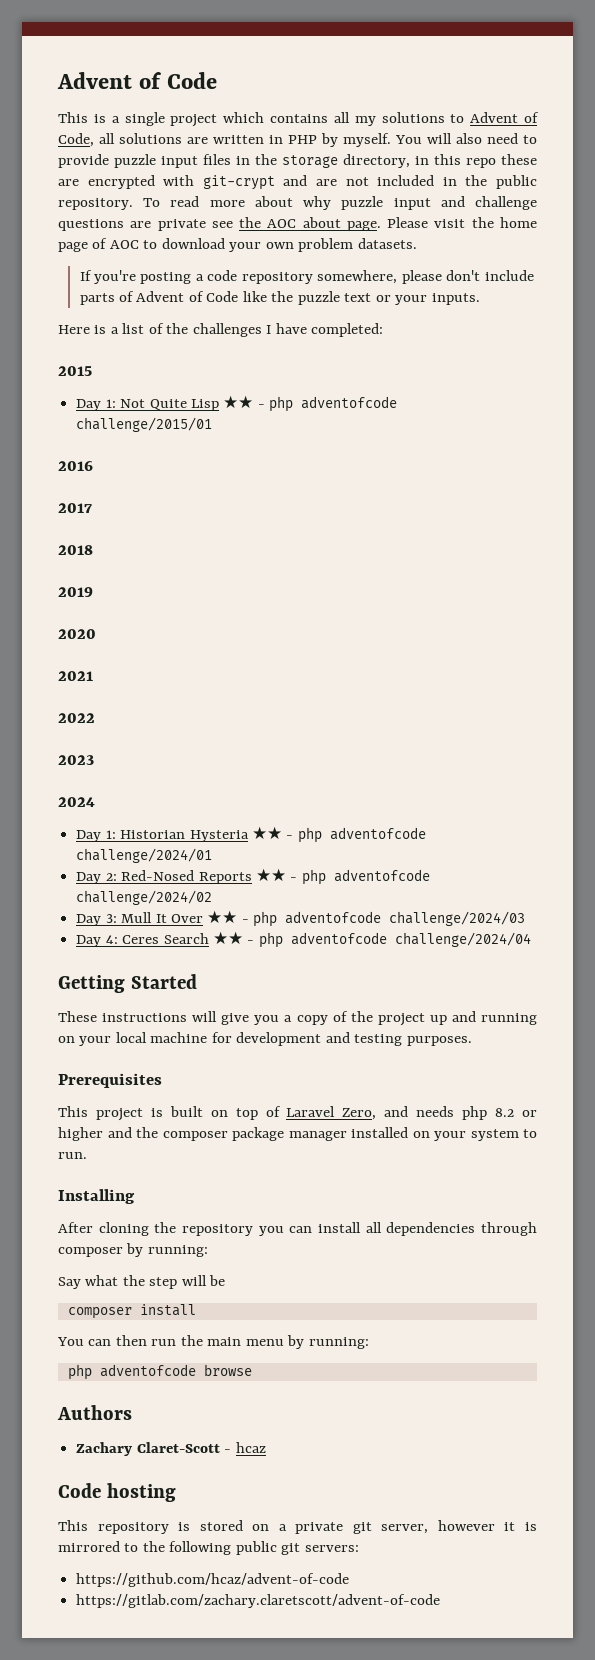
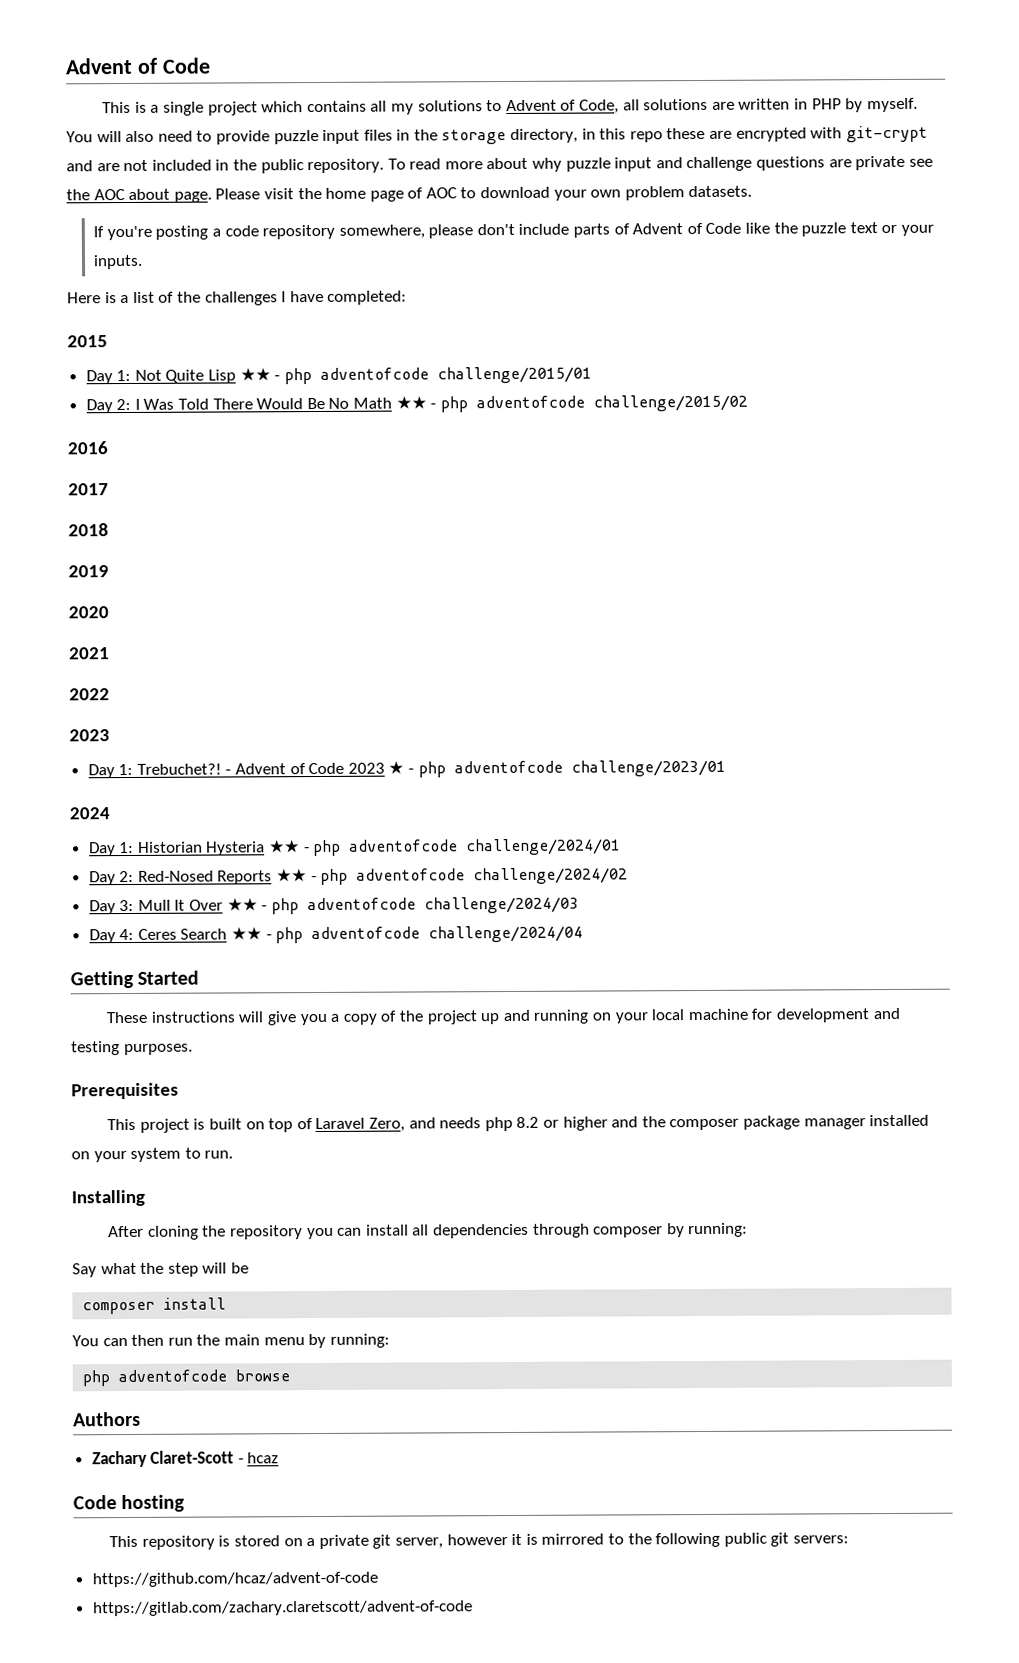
(213, 424) none -> [85,394,748,414] // Day 2: I Was Told There Would Be No Math ★★ - php adventofcode challenge/2015/02
(94, 760) none -> [87,759,726,779] // Day 1: Trebuchet?! - Advent of Code 2023 ★ - php adventofcode challenge/2023/01

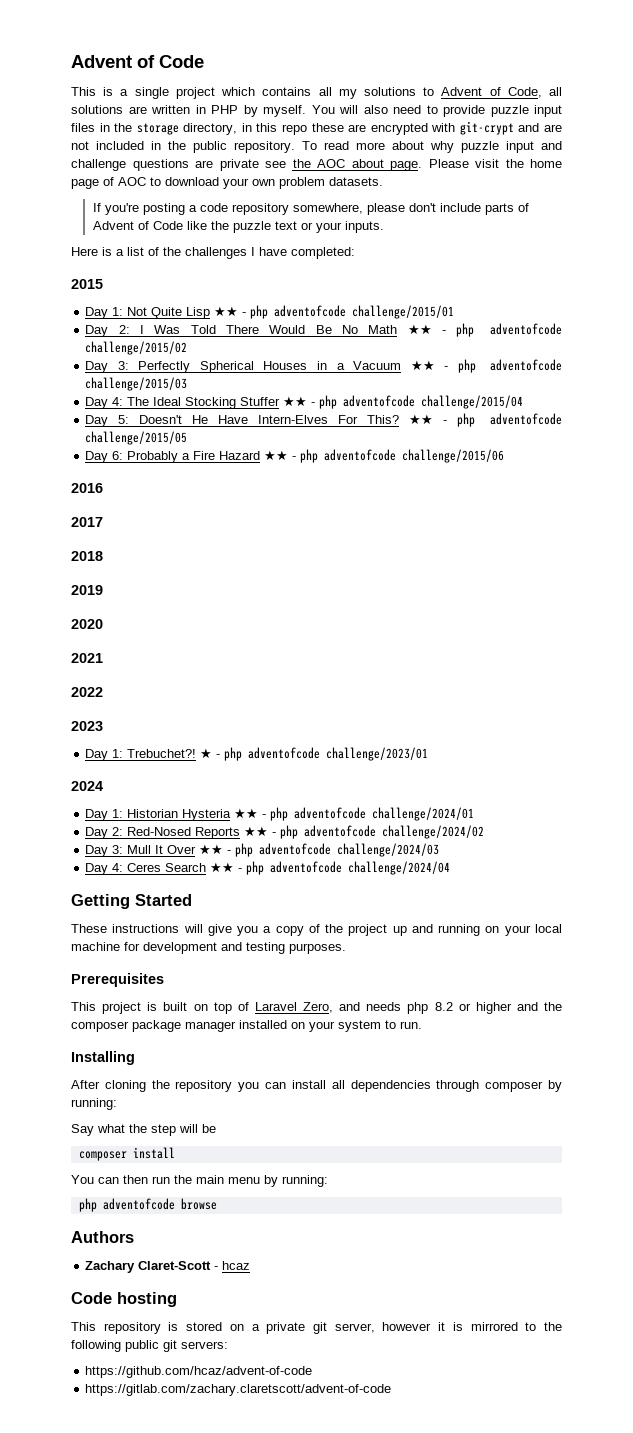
(748, 403) none -> [85,359,562,373] [85,377,188,391] [85,395,524,409] [85,413,562,427] [85,431,188,445] [85,449,505,463] // Day 3: Perfectly Spherical Houses in a Vacuum ★★ - php adventofcode challenge/2015/03 // Day 4: The Ideal Stocking Stuffer ★★ - php adventofcode challenge/2015/04 // Day 5: Doesn't He Have Intern-Elves For This? ★★ - php adventofcode challenge/2015/05 // Day 6: Probably a Fire Hazard ★★ - php adventofcode challenge/2015/06
[225,762,385,775] - Advent of Code 2023 -> (197, 753) none

